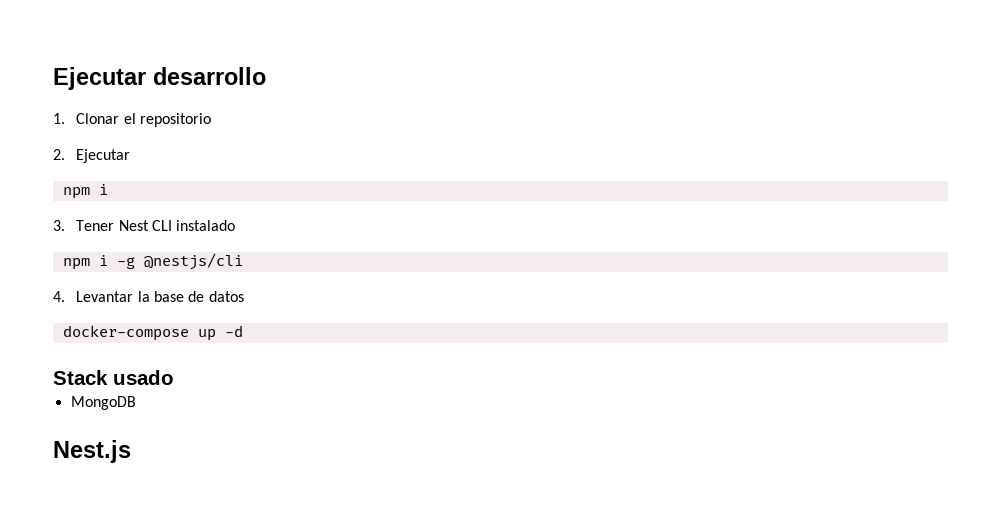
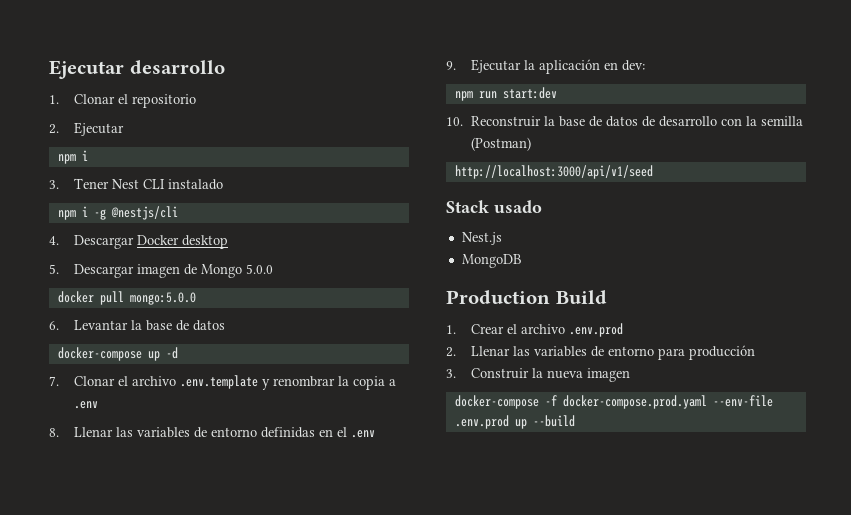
(65, 296) none -> [73,235,228,249] [49,264,273,278] [57,291,196,305] [49,321,59,330] Descargar Docker desktop // 5. Descargar imagen de Mongo 5.0.0 // docker pull mongo:5.0.0 // 6.
(243, 331) none -> [49,375,396,390] [73,401,98,409] [49,427,375,438] [446,59,645,74] [454,87,557,101] [446,116,803,127] [470,137,531,151] [454,165,653,179] // 7. Clonar el archivo .env.template y renombrar la copia a .env // 8. Llenar las variables de entorno definidas en el .env // 9. Ejecutar la aplicación en dev: // npm run start:dev // 10. Reconstruir la base de datos de desarrollo con la semilla (Postman) // http://localhost:3000/api/v1/seed
(174, 377) none -> [461,232,502,245] // Nest.js
[53,440,131,463] Nest.js -> [446,290,607,304] [446,323,623,337] [446,345,755,360] [446,368,630,382] [454,395,773,409] [454,415,575,429] Production Build // 1. Crear el archivo .env.prod // 2. Llenar las variables de entorno para producción // 3. Construir la nueva imagen // docker-compose -f docker-compose.prod.yaml --env-file .env.prod up --build

